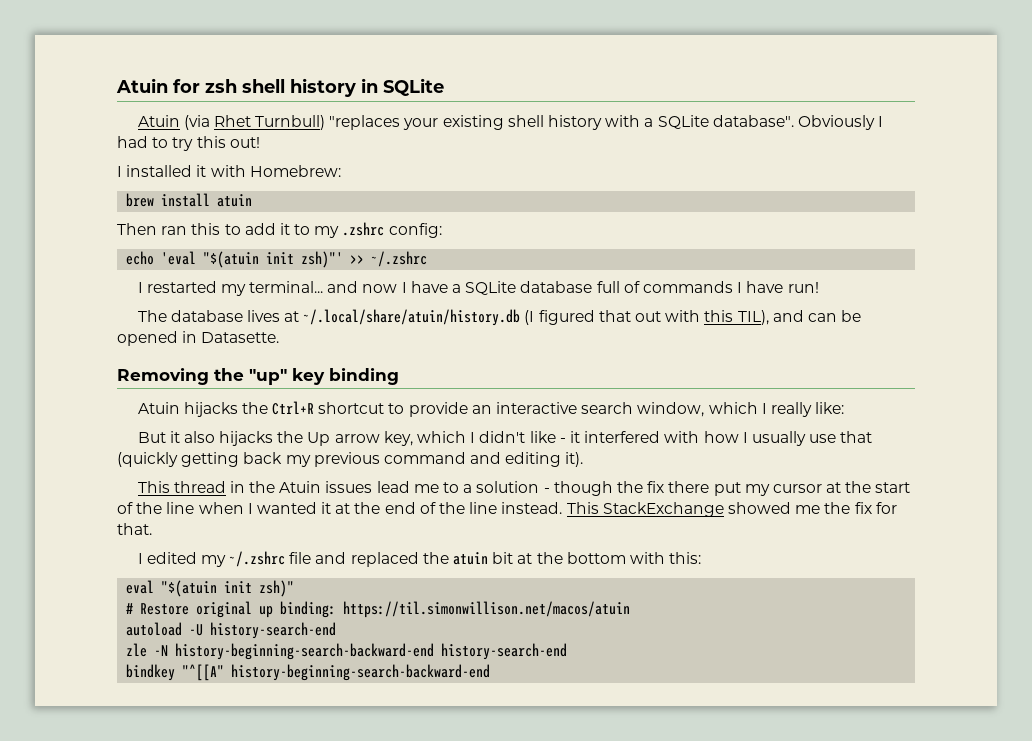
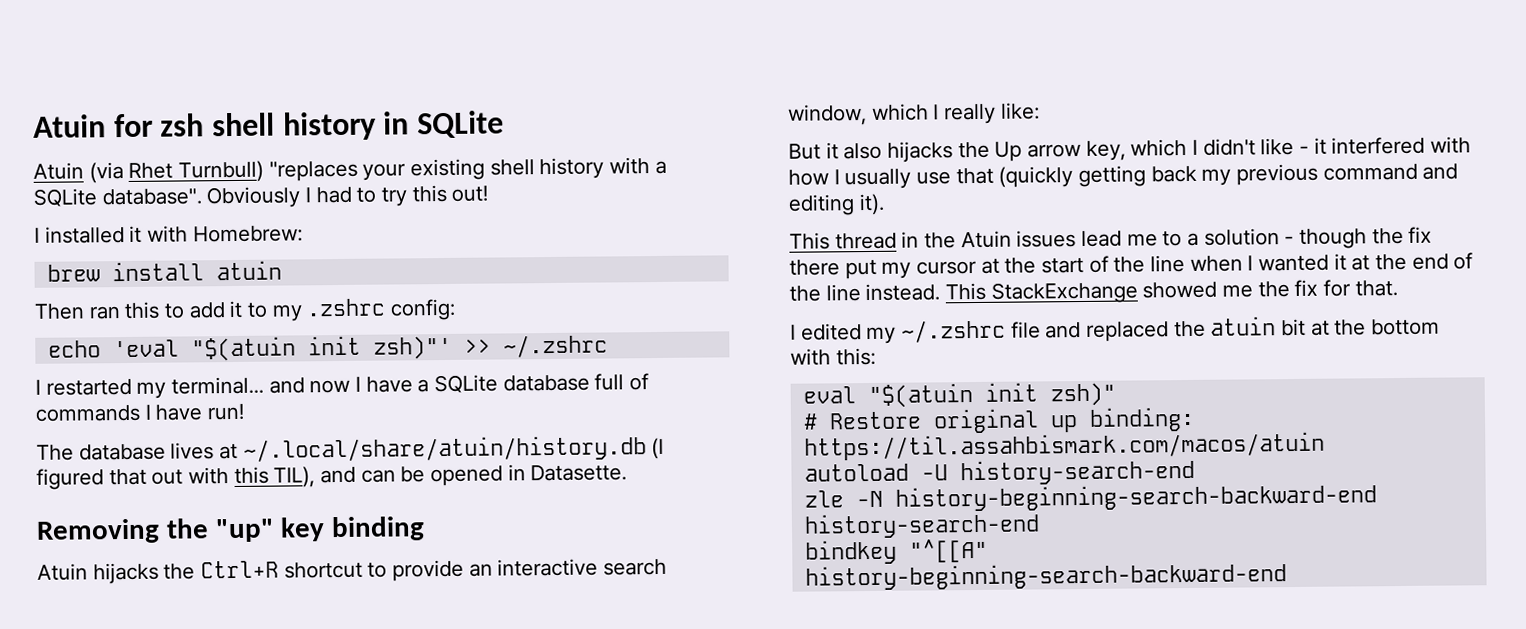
[343,601,631,618] https://til.simonwillison.net/macos/atuin -> [803,431,1325,461] https://til.assahbismark.com/macos/atuin

